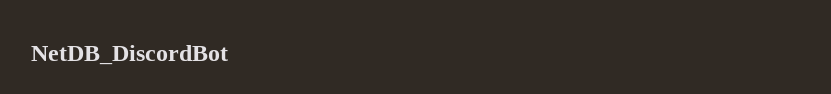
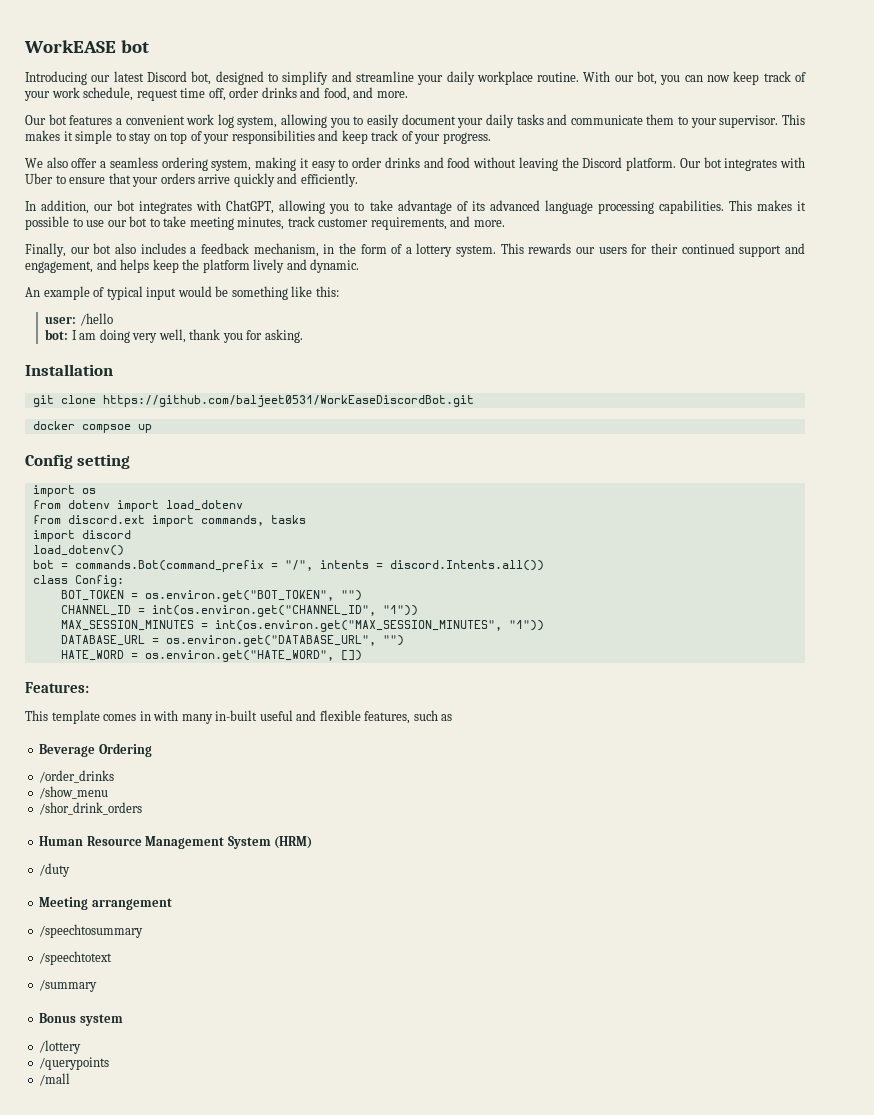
[31,45,228,65] NetDB_DiscordBot -> [24,40,149,53] [25,71,807,85] [24,87,408,101] [25,114,805,128] [25,130,491,144] [25,157,806,171] [25,173,358,187] [25,200,806,214] [25,216,505,230] [25,243,806,257] [25,259,360,273] [25,286,339,300] [45,313,113,326] [45,329,303,343] [25,364,113,376] [32,395,474,407] [32,421,152,433] [25,454,131,469] [32,485,96,497] [32,500,243,512] [32,515,306,527] [32,530,131,542] [32,545,124,556] [32,560,544,572] [32,575,124,587] [60,590,362,602] [60,605,418,617] [60,620,544,632] [60,635,404,647] [60,650,362,662] [25,682,89,693] [25,710,453,724] [39,743,152,757] [39,770,115,783] [39,786,109,799] [39,802,143,815] [39,836,313,849] [39,863,71,877] [39,897,172,910] [39,924,144,938] [39,951,113,965] [39,979,98,992] [39,1013,123,1026] [39,1040,82,1054] [39,1057,110,1070] [39,1073,71,1086] WorkEASE bot // Introducing our latest Discord bot, designed to simplify and streamline your daily workplace routine. With our bot, you can now keep track of your work schedule, request time off, order drinks and food, and more. // Our bot features a convenient work log system, allowing you to easily document your daily tasks and communicate them to your supervisor. This makes it simple to stay on top of your responsibilities and keep track of your progress. // We also offer a seamless ordering system, making it easy to order drinks and food without leaving the Discord platform. Our bot integrates with Uber to ensure that your orders arrive quickly and efficiently. // In addition, our bot integrates with ChatGPT, allowing you to take advantage of its advanced language processing capabilities. This makes it possible to use our bot to take meeting minutes, track customer requirements, and more. // Finally, our bot also includes a feedback mechanism, in the form of a lottery system. This rewards our users for their continued support and engagement, and helps keep the platform lively and dynamic. // An example of typical input would be something like this: // user: /hello // bot: I am doing very well, thank you for asking. // Installation // git clone https://github.com/baljeet0531/WorkEaseDiscordBot.git // docker compsoe up // Config setting // import os // from dotenv import load_dotenv // from discord.ext import commands, tasks // import discord // load_dotenv() // bot = commands.Bot(command_prefix = "/", intents = discord.Intents.all()) // class Config: // BOT_TOKEN = os.environ.get("BOT_TOKEN", "") // CHANNEL_ID = int(os.environ.get("CHANNEL_ID", "1")) // MAX_SESSION_MINUTES = int(os.environ.get("MAX_SESSION_MINUTES", "1")) // DATABASE_URL = os.environ.get("DATABASE_URL", "") // HATE_WORD = os.environ.get("HATE_WORD", []) // Features: // This template comes in with many in-built useful and flexible features, such as // Beverage Ordering // /order_drinks // /show_menu // /shor_drink_orders // Human Resource Management System (HRM) // /duty // Meeting arrangement // /speechtosummary // /speechtotext // /summary // Bonus system // /lottery // /querypoints // /mall

